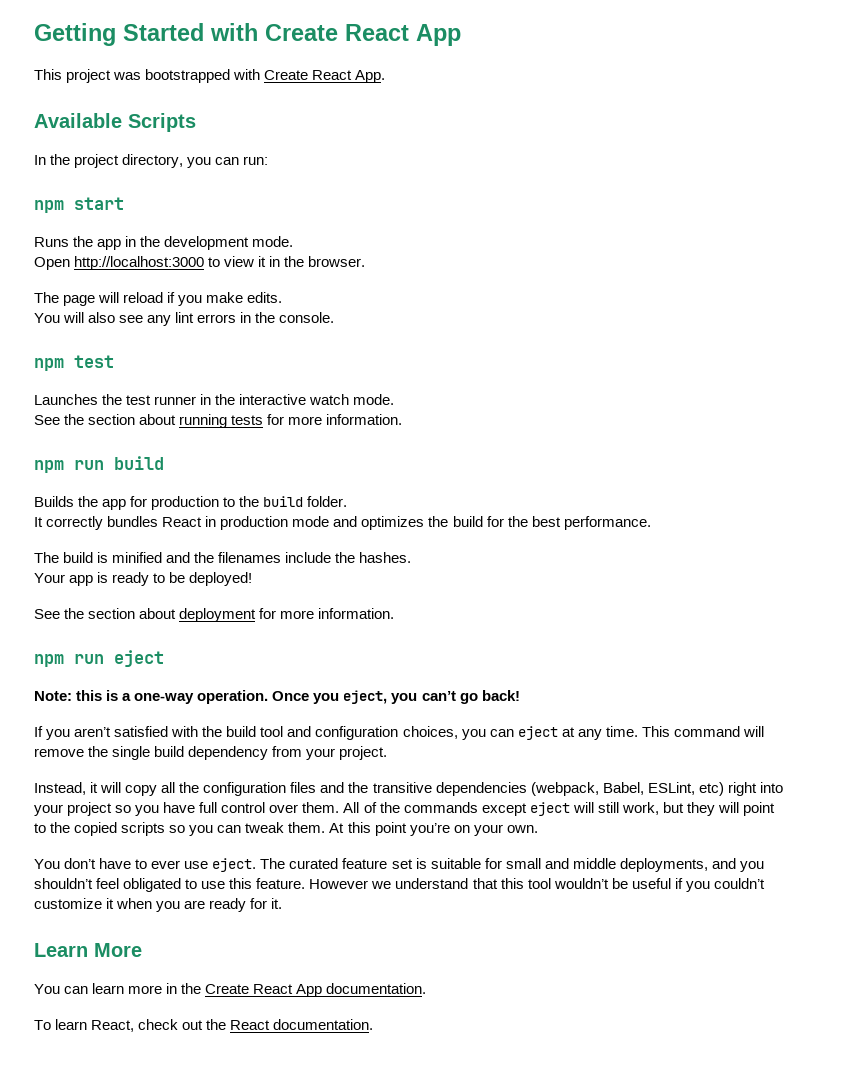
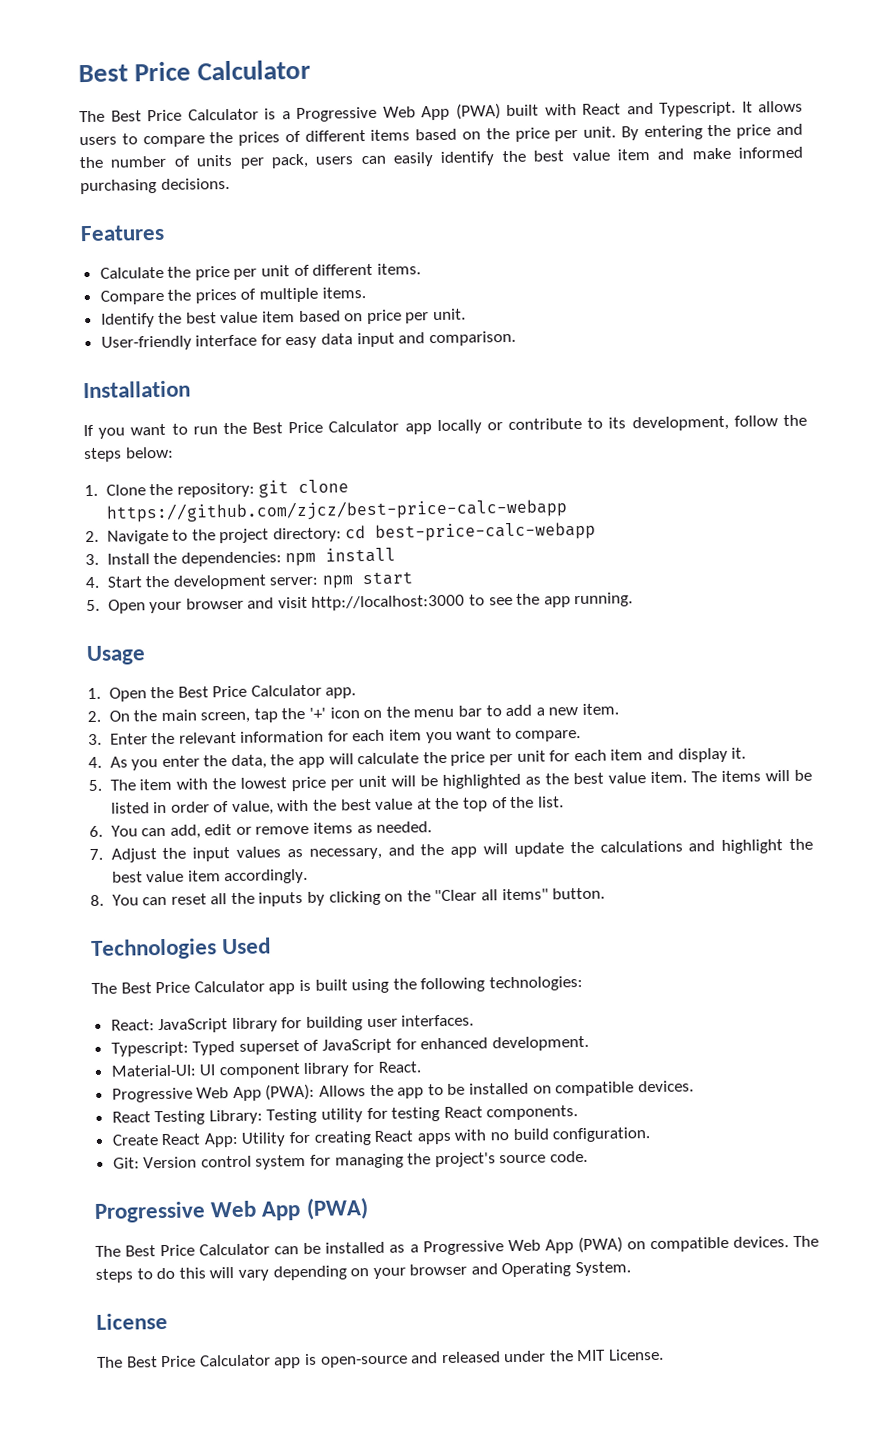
[34,23,461,46] [34,69,386,83] [34,113,196,132] [34,154,269,168] [34,197,124,213] [34,236,294,250] [34,256,366,270] [34,292,283,306] [34,312,335,326] [34,355,114,371] [34,394,395,405] [34,414,403,428] [34,456,164,473] [34,496,348,510] [34,516,651,530] [34,552,412,563] [34,572,253,586] [34,608,395,622] [34,650,164,667] [34,690,520,704] [34,726,764,740] [34,746,388,760] [34,782,783,796] [34,802,776,816] [34,822,538,836] [34,858,764,872] [34,878,765,892] [34,898,283,912] [34,943,142,957] [34,983,427,997] [34,1019,374,1032] Getting Started with Create React App // This project was bootstrapped with Create React App. // Available Scripts // In the project directory, you can run: // npm start // Runs the app in the development mode. // Open http://localhost:3000 to view it in the browser. // The page will reload if you make edits. // You will also see any lint errors in the console. // npm test // Launches the test runner in the interactive watch mode. // See the section about running tests for more information. // npm run build // Builds the app for production to the build folder. // It correctly bundles React in production mode and optimizes the build for the best performance. // The build is minified and the filenames include the hashes. // Your app is ready to be deployed! // See the section about deployment for more information. // npm run eject // Note: this is a one-way operation. Once you eject, you can’t go back! // If you aren’t satisfied with the build tool and configuration choices, you can eject at any time. This command will remove the single build dependency from your project. // Instead, it will copy all the configuration files and the transitive dependencies (webpack, Babel, ESLint, etc) right into your project so you have full control over them. All of the commands except eject will still work, but they will point to the copied scripts so you can tweak them. At this point you’re on your own. // You don’t have to ever use eject. The curated feature set is suitable for small and middle deployments, and you shouldn’t feel obligated to use this feature. However we understand that this tool wouldn’t be useful if you couldn’t customize it when you are ready for it. // Learn More // You can learn more in the Create React App documentation. // To learn React, check out the React documentation. -> [78,59,312,83] [79,100,803,123] [79,123,804,148] [79,146,803,169] [80,177,230,195] [80,224,165,242] [99,263,421,281] [99,287,366,305] [100,308,467,328] [100,330,516,351] [83,380,191,399] [83,414,807,439] [84,446,174,463] [84,479,350,498] [105,498,568,523] [85,521,597,545] [85,547,397,567] [85,571,413,590] [86,592,634,614] [86,645,146,666] [87,684,357,702] [87,703,619,724] [88,727,582,746] [88,747,747,771] [88,769,813,792] [110,796,564,816] [89,821,433,839] [89,838,813,863] [111,868,309,885] [90,887,606,907] [91,937,272,961] [91,975,583,995] [110,1014,475,1034] [110,1035,589,1057] [110,1061,421,1079] [111,1080,694,1103] [111,1105,579,1126] [111,1127,651,1148] [112,1150,589,1170] [94,1197,369,1223] [95,1235,819,1257] [95,1261,632,1283] [96,1312,168,1330] [97,1348,665,1369] Best Price Calculator // The Best Price Calculator is a Progressive Web App (PWA) built with React and Typescript. It allows users to compare the prices of different items based on the price per unit. By entering the price and the number of units per pack, users can easily identify the best value item and make informed purchasing decisions. // Features // Calculate the price per unit of different items. // Compare the prices of multiple items. // Identify the best value item based on price per unit. // User-friendly interface for easy data input and comparison. // Installation // If you want to run the Best Price Calculator app locally or contribute to its development, follow the steps below: // 1. Clone the repository: git clone https://github.com/zjcz/best-price-calc-webapp // 2. Navigate to the project directory: cd best-price-calc-webapp // 3. Install the dependencies: npm install // 4. Start the development server: npm start // 5. Open your browser and visit http://localhost:3000 to see the app running. // Usage // 1. Open the Best Price Calculator app. // 2. On the main screen, tap the '+' icon on the menu bar to add a new item. // 3. Enter the relevant information for each item you want to compare. // 4. As you enter the data, the app will calculate the price per unit for each item and display it. // 5. The item with the lowest price per unit will be highlighted as the best value item. The items will be listed in order of value, with the best value at the top of the list. // 6. You can add, edit or remove items as needed. // 7. Adjust the input values as necessary, and the app will update the calculations and highlight the best value item accordingly. // 8. You can reset all the inputs by clicking on the "Clear all items" button. // Technologies Used // The Best Price Calculator app is built using the following technologies: // React: JavaScript library for building user interfaces. // Typescript: Typed superset of JavaScript for enhanced development. // Material-UI: UI component library for React. // Progressive Web App (PWA): Allows the app to be installed on compatible devices. // React Testing Library: Testing utility for testing React components. // Create React App: Utility for creating React apps with no build configuration. // Git: Version control system for managing the project's source code. // Progressive Web App (PWA) // The Best Price Calculator can be installed as a Progressive Web App (PWA) on compatible devices. The steps to do this will vary depending on your browser and Operating System. // License // The Best Price Calculator app is open-source and released under the MIT License.

